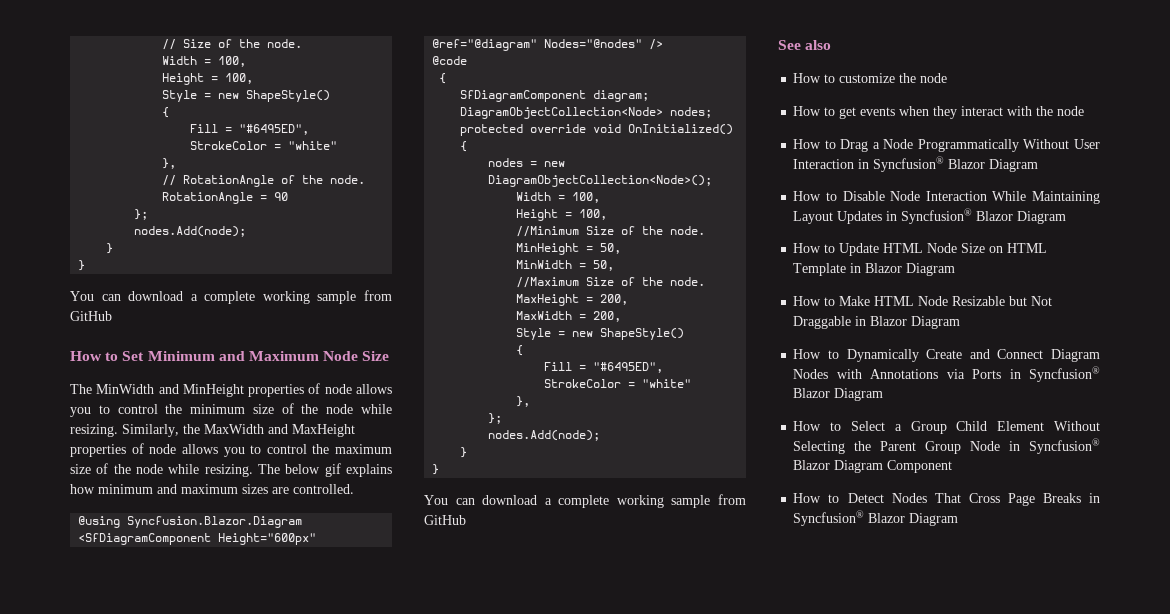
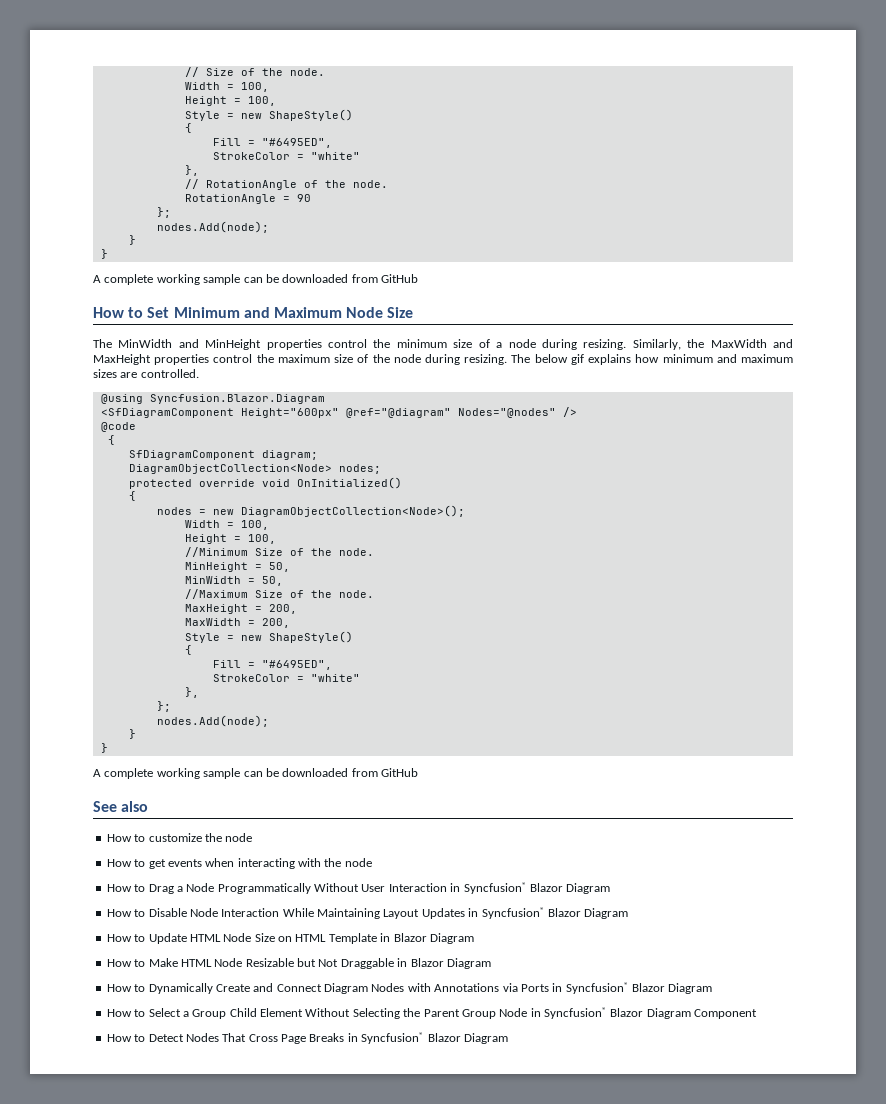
[70,291,357,304] You can download a complete working sample -> [93,274,349,285] A complete working sample can be downloaded
[308,383,392,394] [70,405,110,417] of node allows you to -> (322, 344) none
[301,404,392,414] the node while -> [496,339,577,350] a node during
[131,443,262,457] of node allows you to -> (210, 359) none
[168,464,200,474] while -> [425,354,461,365] during
[424,495,711,508] You can download a complete working sample -> [93,768,349,779] A complete working sample can be downloaded
[933,106,1004,119] they interact -> [237,858,295,869] interacting

